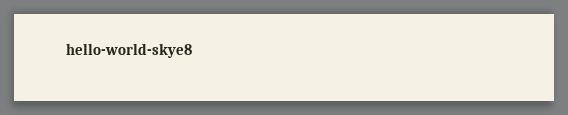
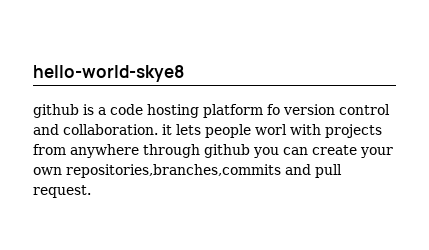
(192, 50) none -> [33,104,390,118] [33,124,382,138] [33,144,393,158] [33,164,342,178] [33,185,91,198] // github is a code hosting platform fo version control and collaboration. it lets people worl with projects from anywhere through github you can create your own repositories,branches,commits and pull request.

